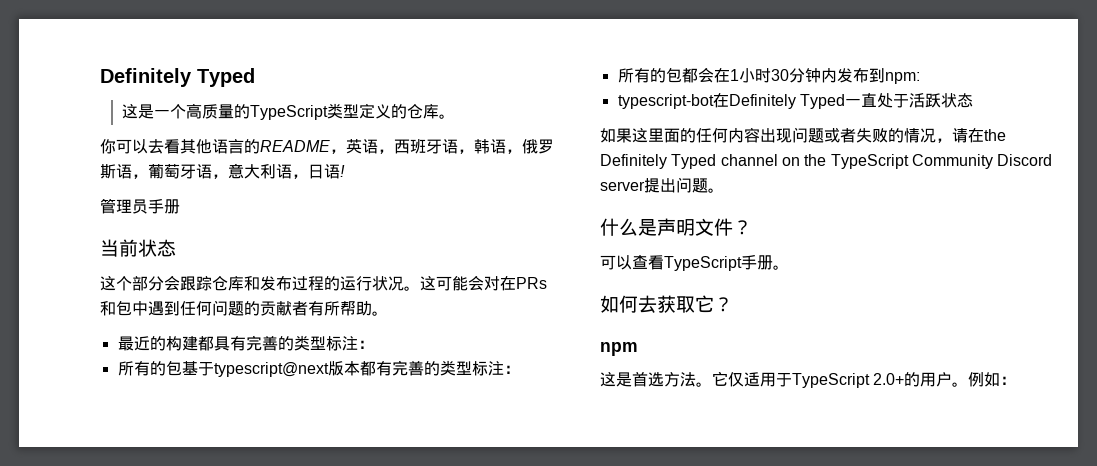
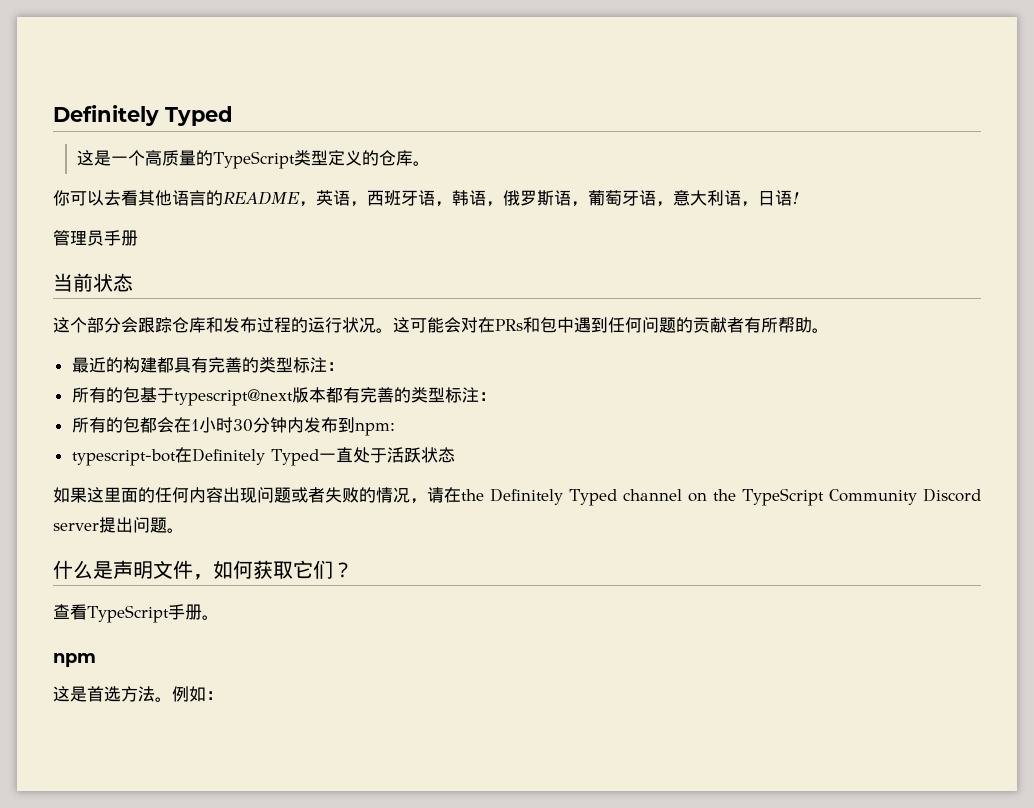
[733,220,752,235] [600,255,632,270] ？ // 可以 -> [193,560,353,580] ，如何获取它们？ //
[600,295,733,313] // 如何去获取它？ -> (219, 617) none
[712,371,969,388] 它仅适用于TypeScript 2.0+的用户。 -> (172, 699) none

